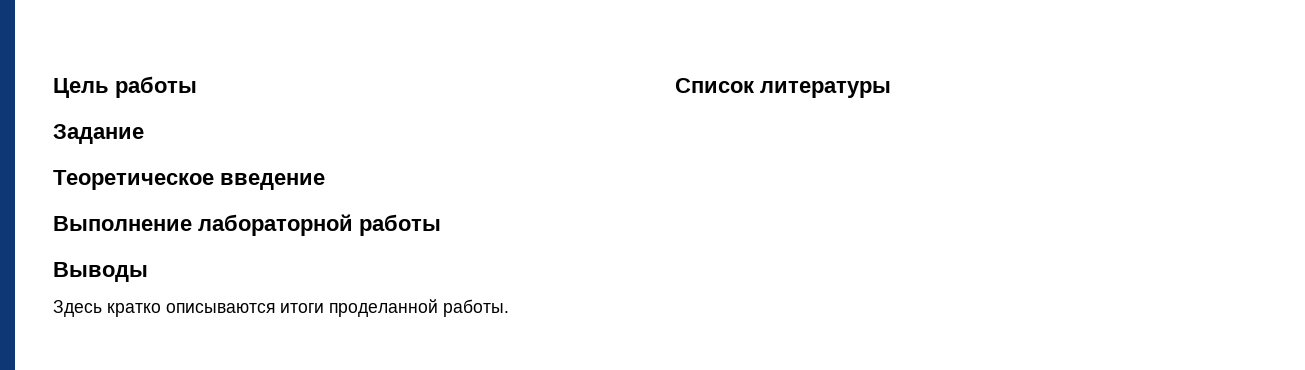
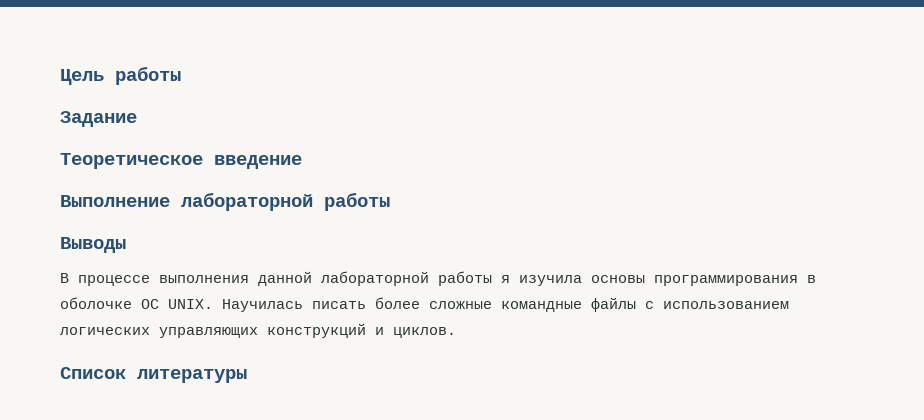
[53,299,509,317] Здесь кратко описываются итоги проделанной работы. -> [60,271,816,286] [60,297,789,312] [60,323,456,338] В процессе выполнения данной лабораторной работы я изучила основы программирования в оболочке ОС UNIX. Научилась писать более сложные командные файлы с использованием логических управляющих конструкций и циклов.

